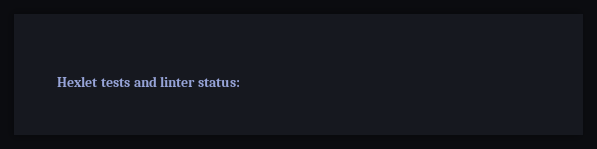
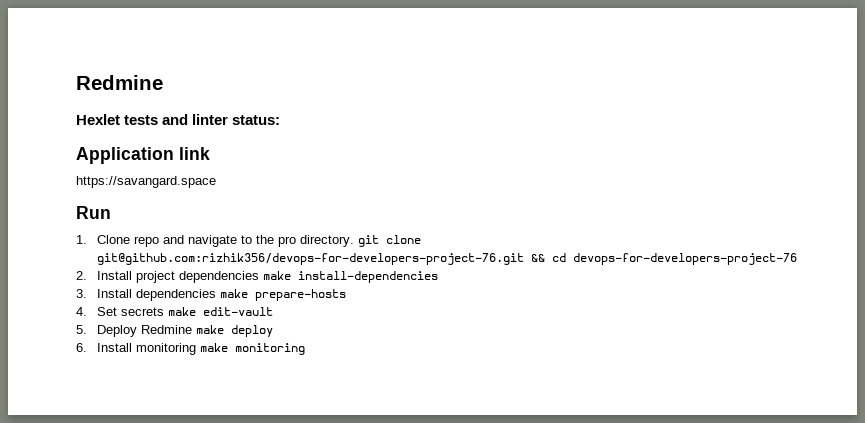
(57, 81) none -> [76,75,163,90] Redmine //
(241, 82) none -> [76,147,210,164] [76,176,216,188] [76,206,111,219] [76,235,421,247] [96,253,797,265] [76,271,438,283] [76,289,346,301] [76,307,273,316] [76,325,273,337] [76,343,305,355] // Application link // https://savangard.space // Run // 1. Clone repo and navigate to the pro directory. git clone git@github.com:rizhik356/devops-for-developers-project-76.git && cd devops-for-developers-project-76 // 2. Install project dependencies make install-dependencies // 3. Install dependencies make prepare-hosts // 4. Set secrets make edit-vault // 5. Deploy Redmine make deploy // 6. Install monitoring make monitoring

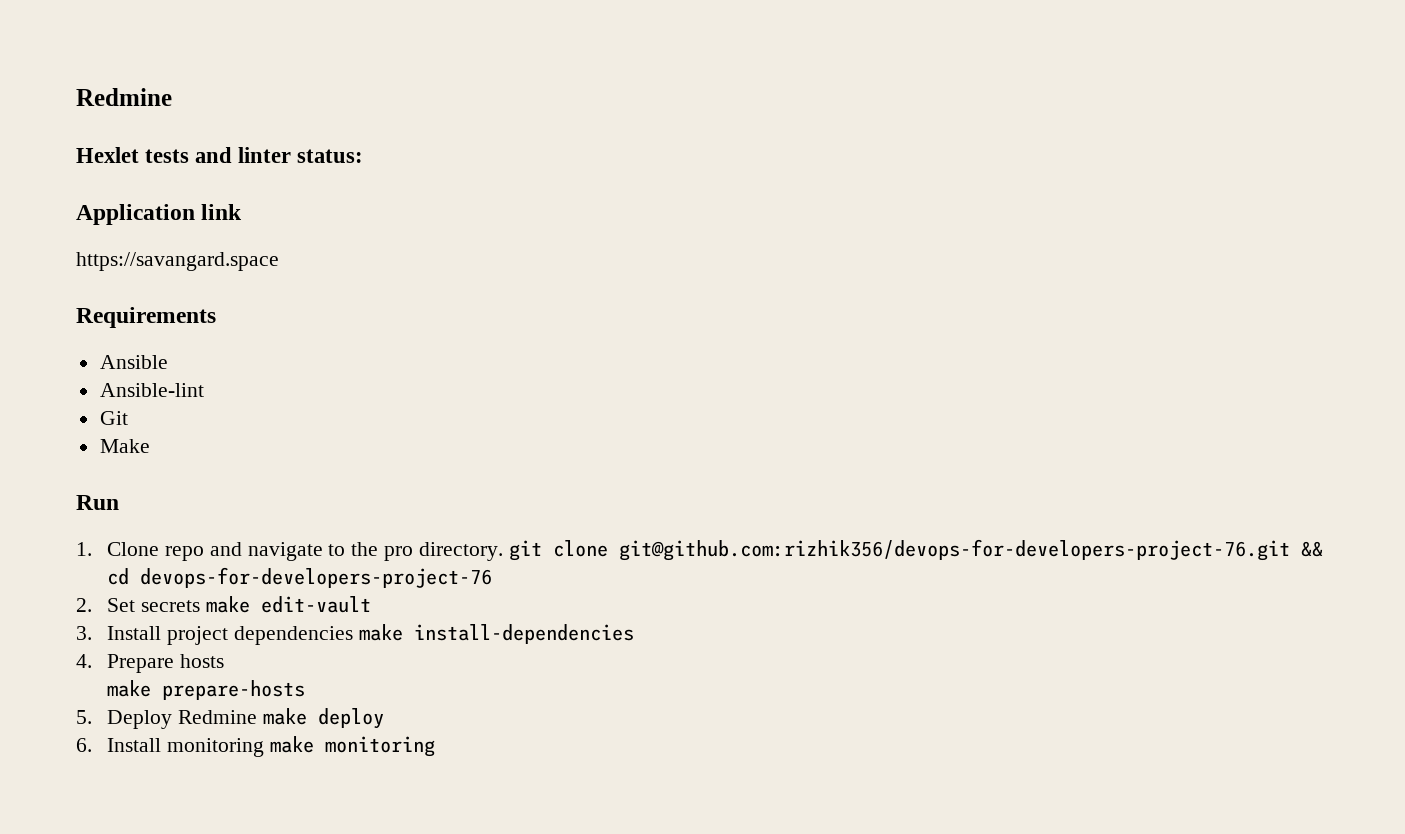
(216, 182) none -> [76,307,216,328] [99,355,168,369] [99,383,204,397] [99,411,128,425] [99,439,150,453] // Requirements // Ansible // Ansible-lint // Git // Make
(87, 275) none -> [107,596,371,613] [76,626,92,640] Set secrets make edit-vault // 3.
[76,289,216,301] 3. Install dependencies -> [76,654,225,673] 4. Prepare hosts //
[76,307,273,316] // 4. Set secrets make edit-vault -> (306, 690) none

